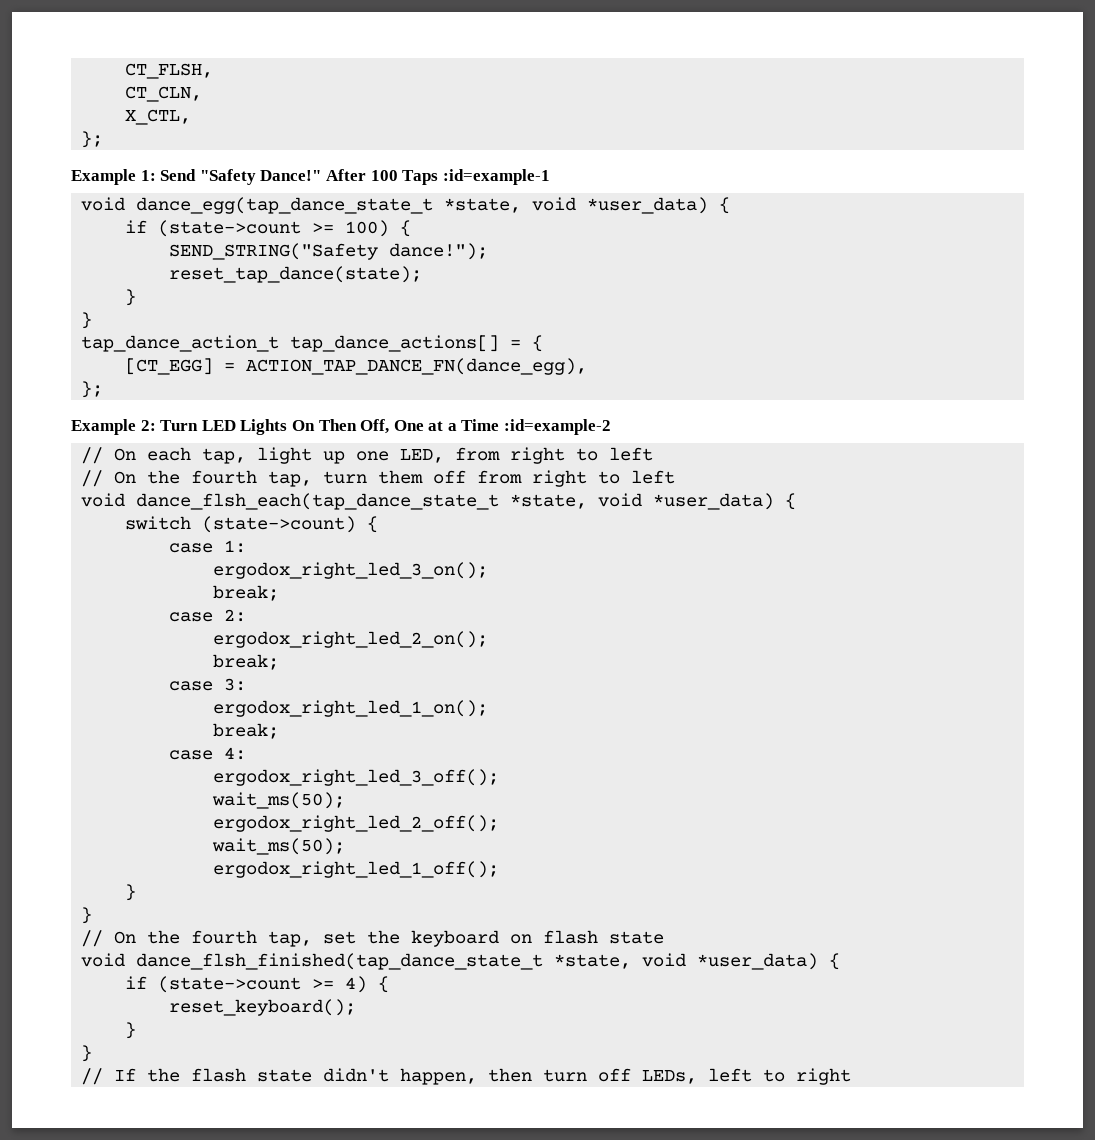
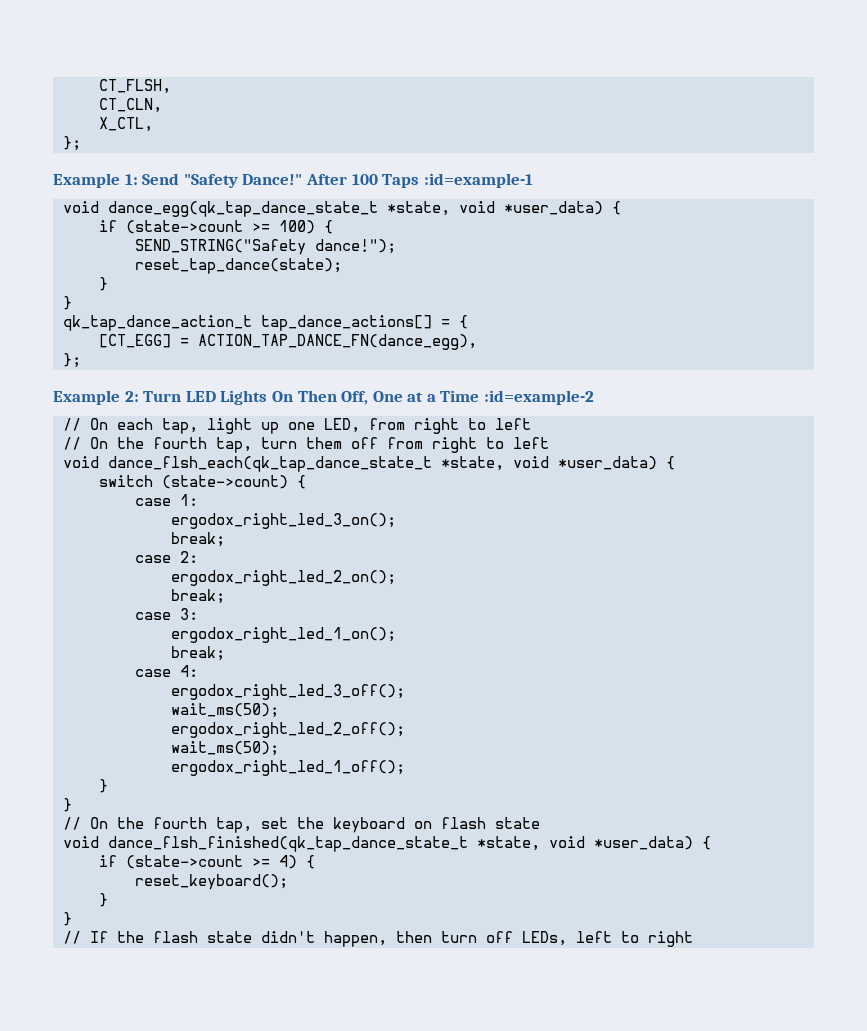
[135,197,433,214] dance_egg(tap_dance_state_t -> [108,201,379,217] dance_egg(qk_tap_dance_state_t
[80,335,279,352] tap_dance_action_t -> [63,315,253,331] qk_tap_dance_action_t
[135,493,499,510] dance_flsh_each(tap_dance_state_t -> [108,456,433,472] dance_flsh_each(qk_tap_dance_state_t
[135,953,543,970] dance_flsh_finished(tap_dance_state_t -> [108,836,469,852] dance_flsh_finished(qk_tap_dance_state_t

